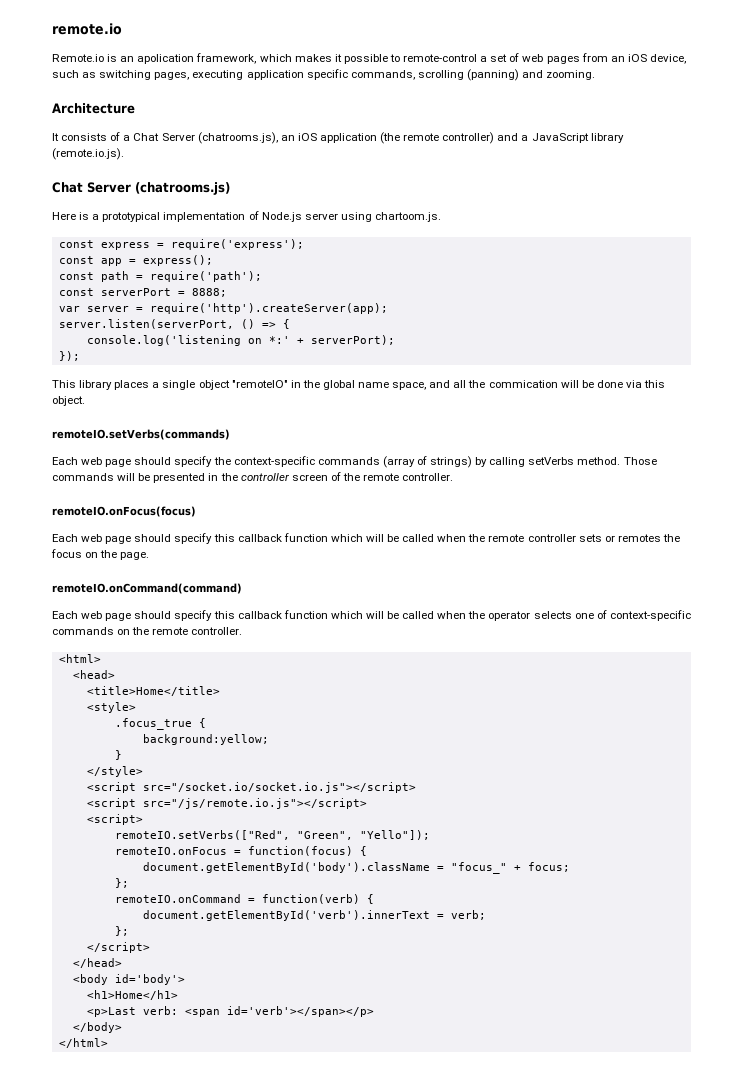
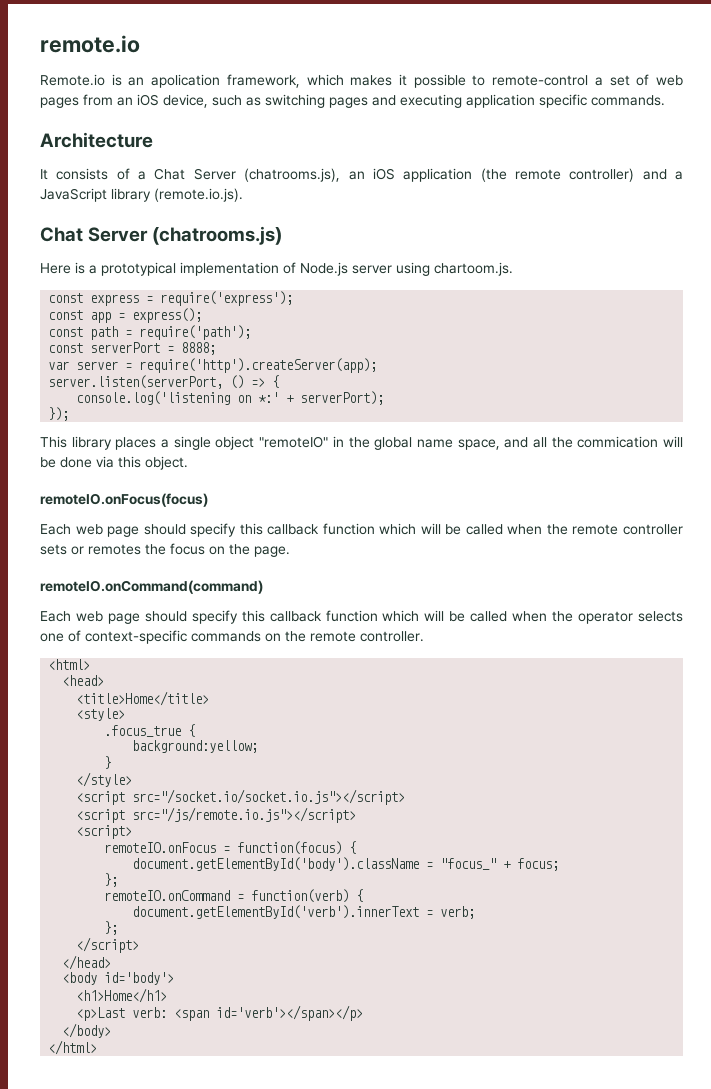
[154,72,190,80] pages, -> [329,95,396,108] pages and
[350,69,596,81] commands, scrolling (panning) and zooming. -> [591,95,665,106] commands.
[52,429,230,440] [52,456,657,468] [52,472,454,483] // remoteIO.setVerbs(commands) // Each web page should specify the context-specific commands (array of strings) by calling setVerbs method. Those commands will be presented in the controller screen of the remote controller. -> (188, 463) none
[114,830,430,840] // remoteIO.setVerbs(["Red", "Green", "Yello"]); -> (133, 832) none

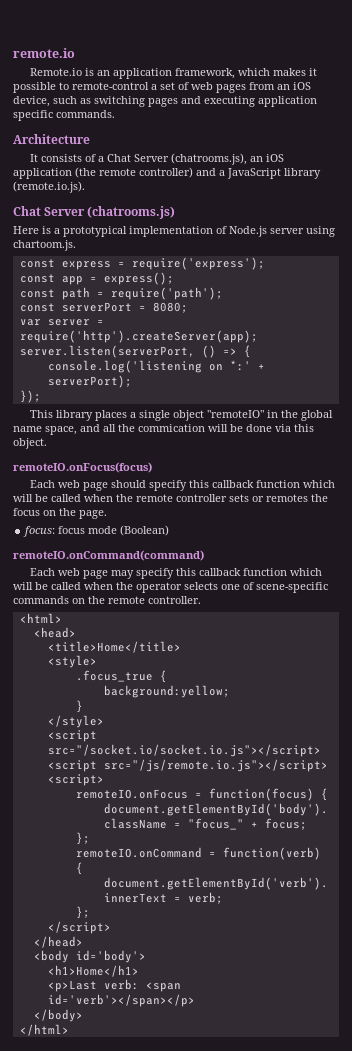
[151,74,221,88] apolication -> [112,68,172,79] application
[181,342,217,355] 8888; -> [152,302,188,313] 8080;
(290, 551) none -> [23,525,170,537] // focus: focus mode (Boolean)
[144,611,187,622] should -> [110,570,134,579] may
[85,630,187,644] context-specific -> [256,582,328,593] scene-specific

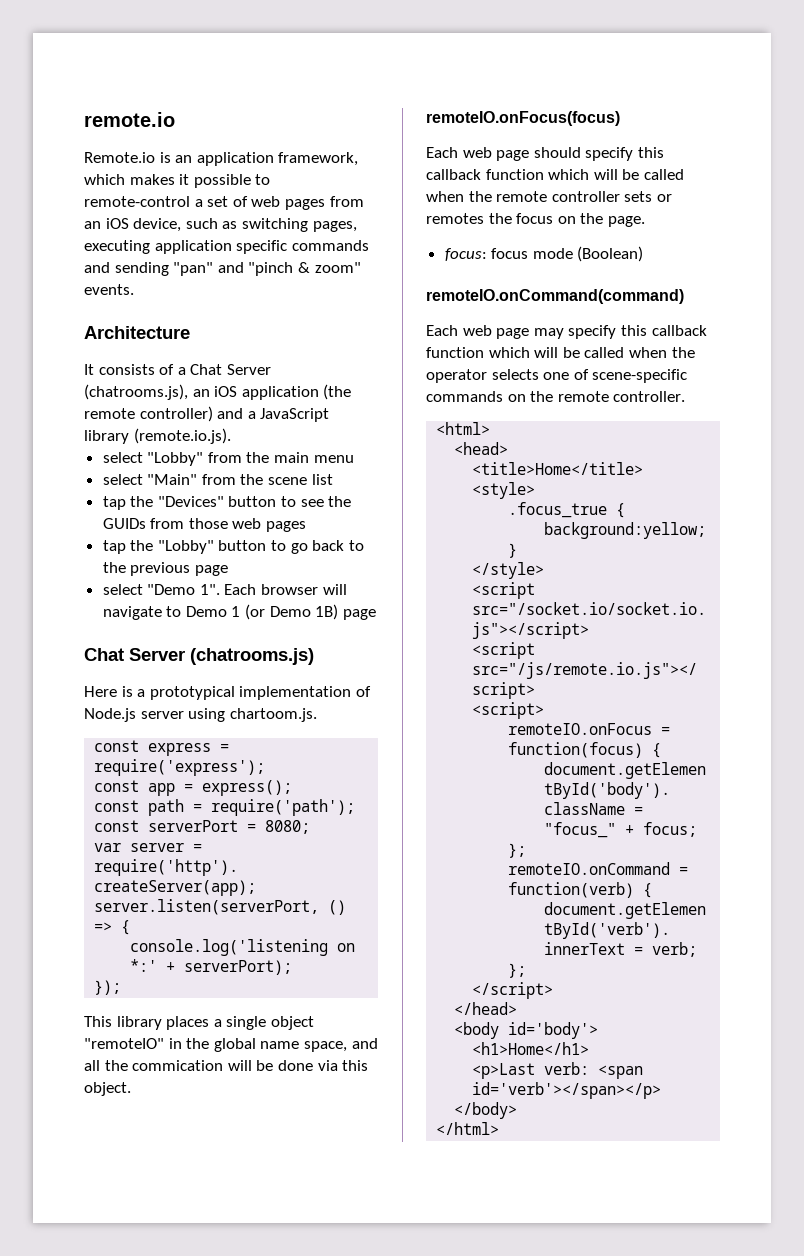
[148,96,201,107] pages and -> [312,221,357,232] pages,
[56,110,115,118] commands. -> [291,240,369,251] [84,262,361,276] [84,284,134,295] commands and sending "pan" and "pinch & zoom" events.
(85, 187) none -> [102,452,354,466] [102,474,333,485] [102,496,352,510] [102,518,307,532] [102,540,364,554] [102,562,228,576] [102,584,347,595] [102,604,376,620] // select "Lobby" from the main menu // select "Main" from the scene list // tap the "Devices" button to see the GUIDs from those web pages // tap the "Lobby" button to go back to the previous page // select "Demo 1". Each browser will navigate to Demo 1 (or Demo 1B) page

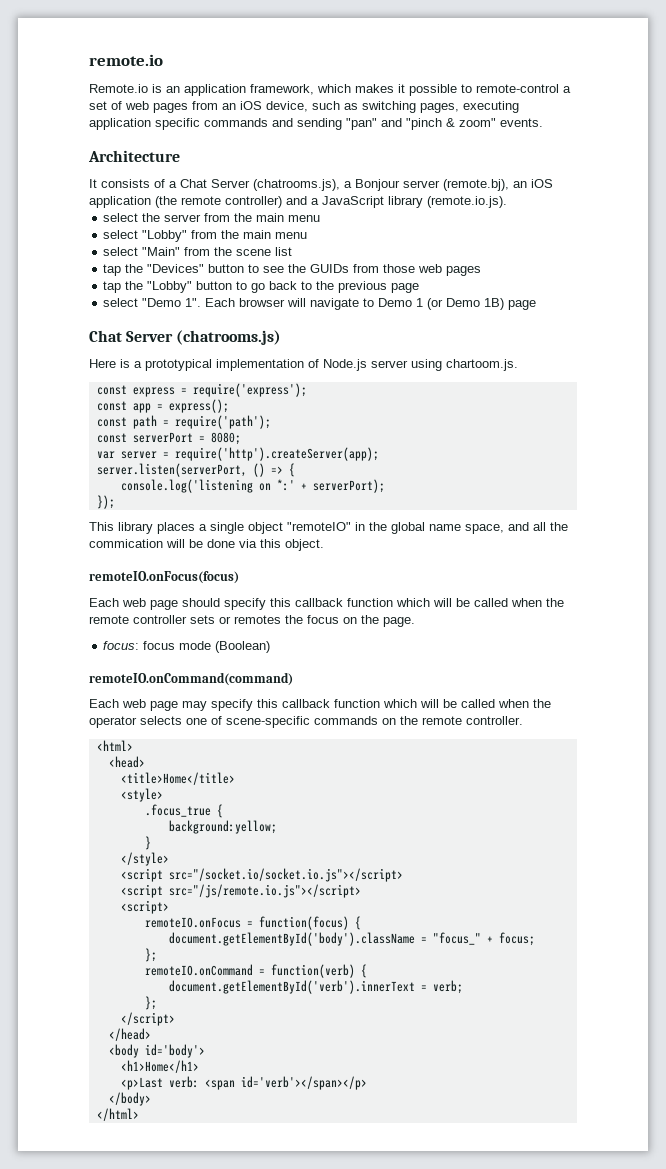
(188, 392) none -> [344,179,509,191] a Bonjour server (remote.bj),
(231, 436) none -> [103,213,321,222] // select the server from the main menu

